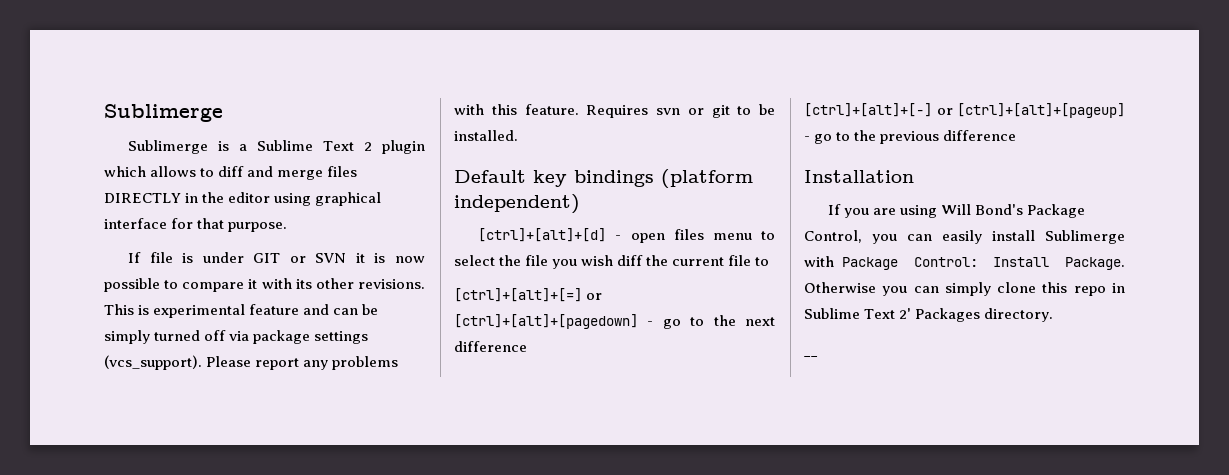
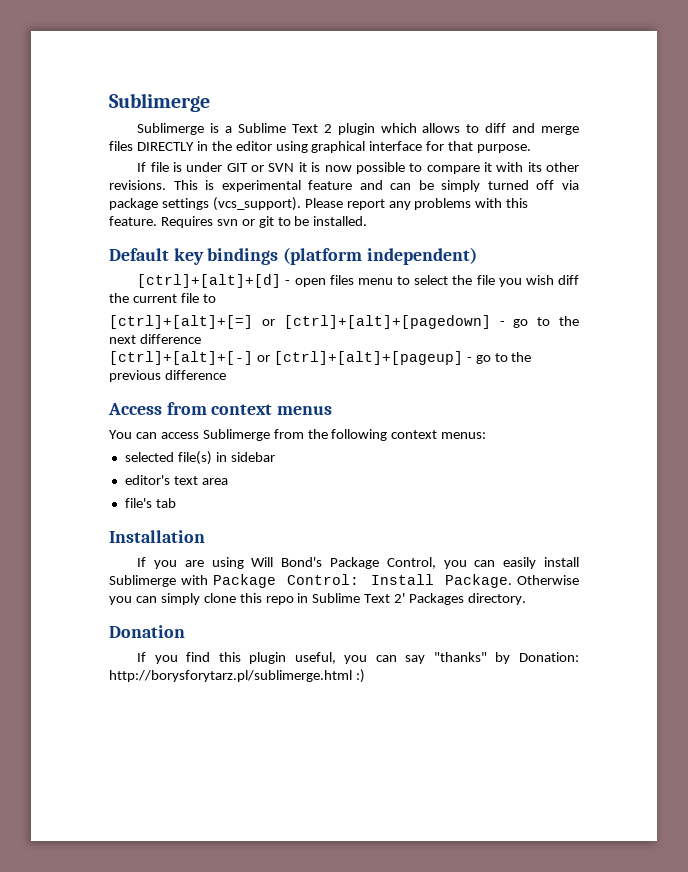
(1017, 135) none -> [108,402,333,415] [109,429,487,441] [124,451,275,465] [124,475,228,485] [124,498,176,508] // Access from context menus // You can access Sublimerge from the following context menus: // selected file(s) in sidebar // editor's text area // file's tab
[804,356,818,361] -- -> [109,625,185,638] [137,652,580,664] [109,669,365,683] Donation // If you find this plugin useful, you can say "thanks" by Donation: http://borysforytarz.pl/sublimerge.html :)

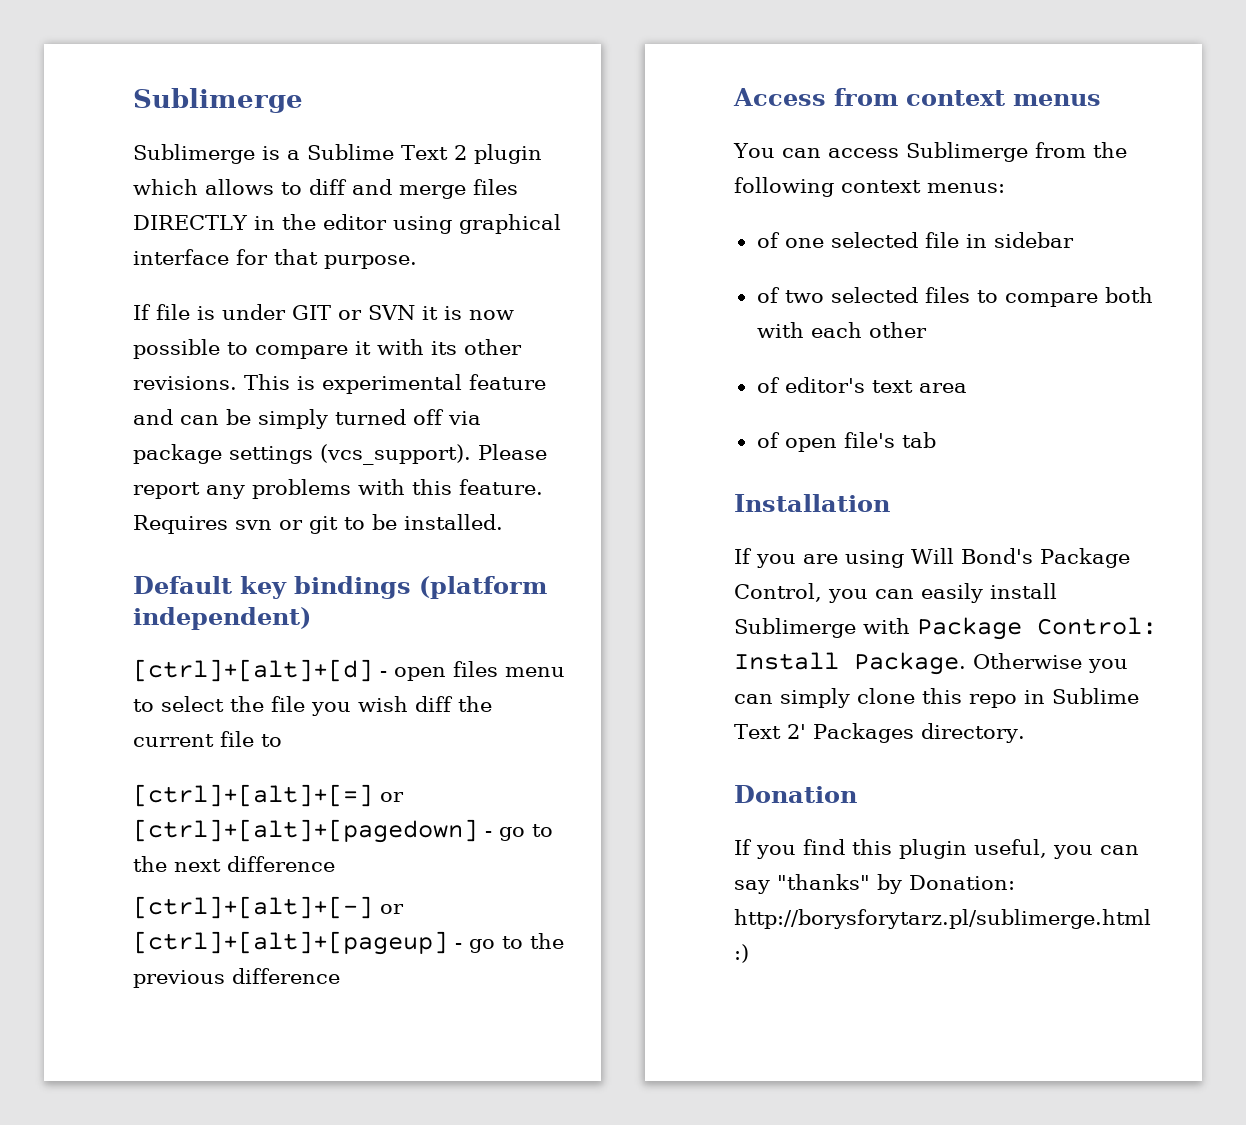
[124,451,275,465] selected file(s) in sidebar // -> [756,232,1074,248] [756,287,1153,307] [756,322,927,338] [756,377,780,393] of one selected file in sidebar // of two selected files to compare both with each other // of
(228, 481) none -> [756,432,837,452] of open

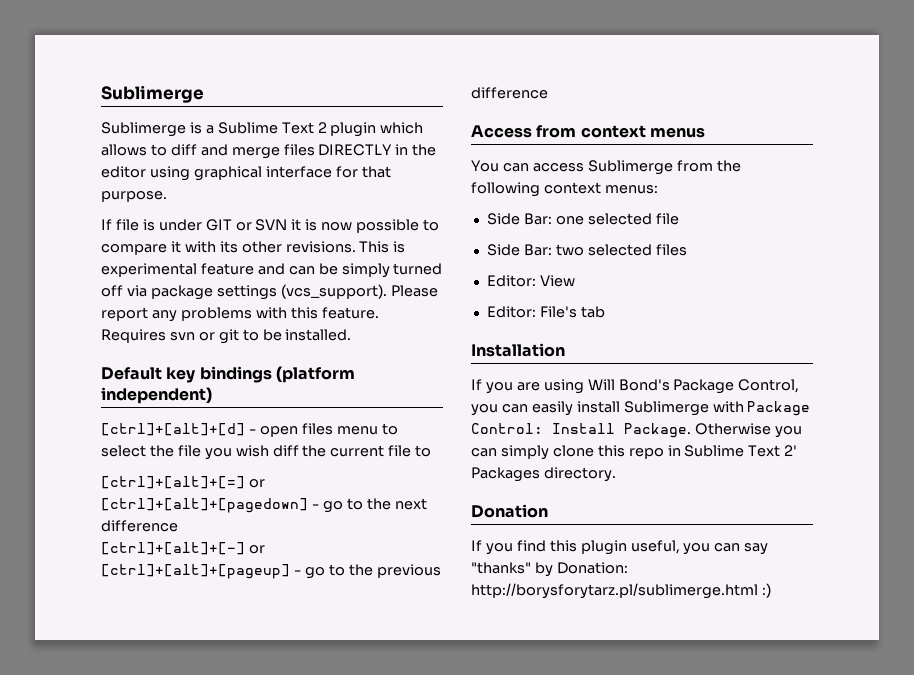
[756,232,780,248] of -> [486,213,552,225] Side Bar:
[965,232,1074,248] [756,287,780,303] in sidebar // of -> [486,244,552,256] // Side Bar:
[976,287,1153,307] [756,322,927,338] [756,377,967,393] [756,432,895,452] to compare both with each other // of editor's text area // of open file's -> [486,275,575,287] [486,306,577,318] // Editor: View // Editor: File's

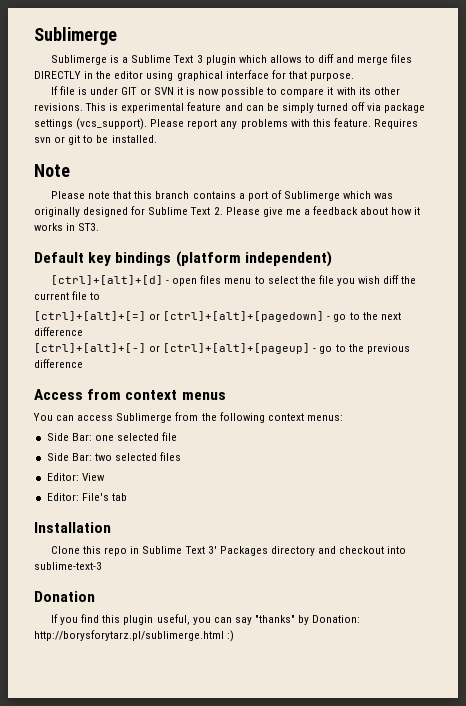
[317,122,327,133] 2 -> [196,55,203,63] 3
(352, 335) none -> [34,164,70,177] [51,190,394,201] [34,206,421,217] [34,223,100,231] // Note // Please note that this branch contains a port of Sublimerge which was originally designed for Sublime Text 2. Please give me a feedback about how it works in ST3.
[471,379,800,394] [471,401,811,416] [471,423,802,438] [471,445,594,460] If you are using Will Bond's Package Control, you can easily install Sublimerge with Package Control: Install Package. Otherwise you can simply clone -> [51,546,81,554] Clone
[784,445,798,456] [471,467,616,482] 2' Packages directory. -> [207,546,407,556] [34,562,102,570] 3' Packages directory and checkout into sublime-text-3

